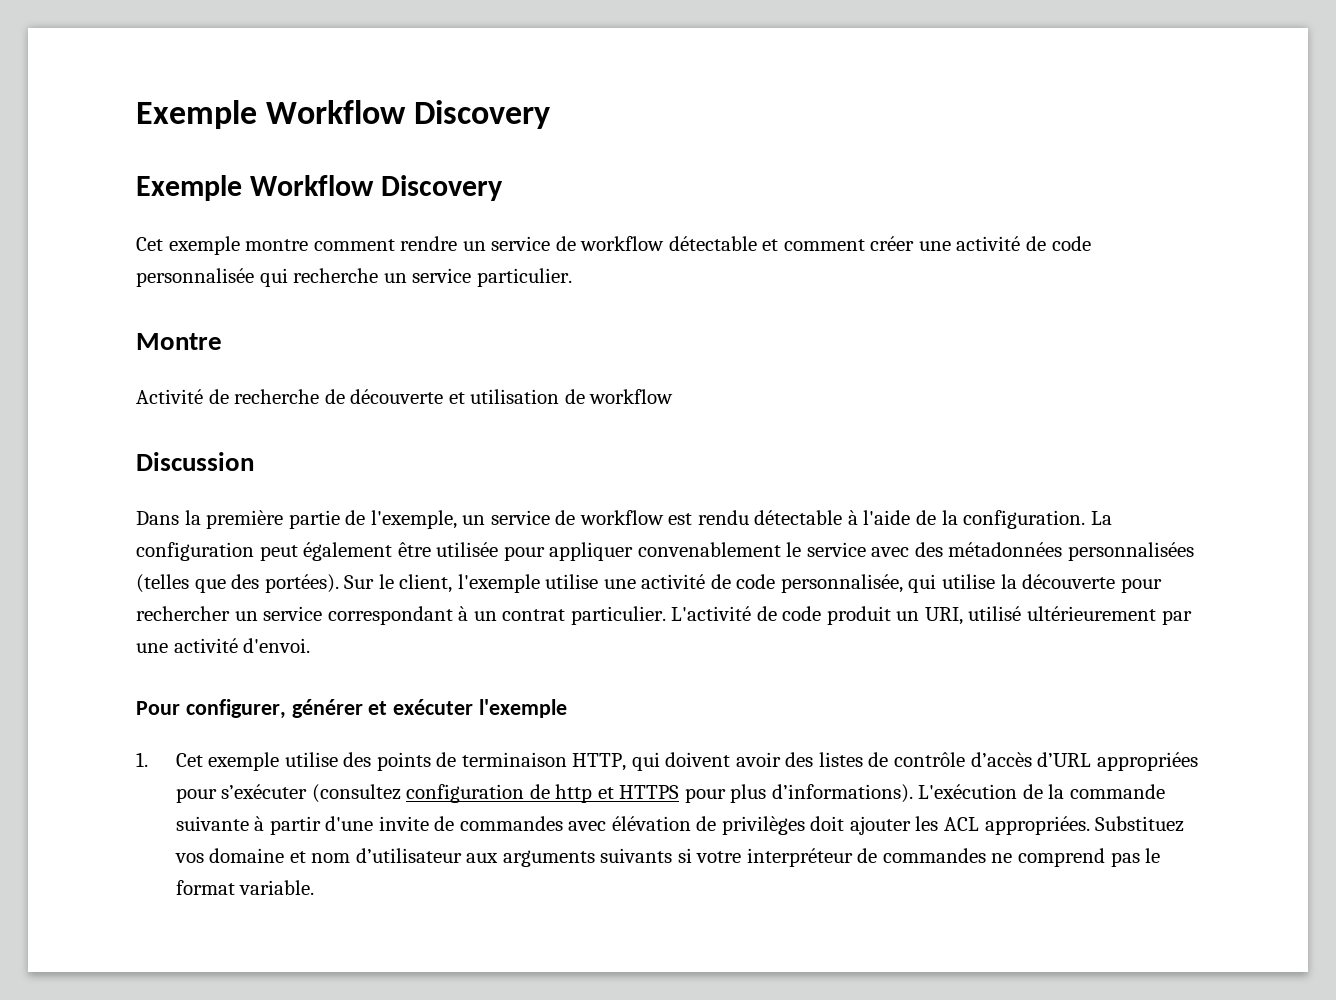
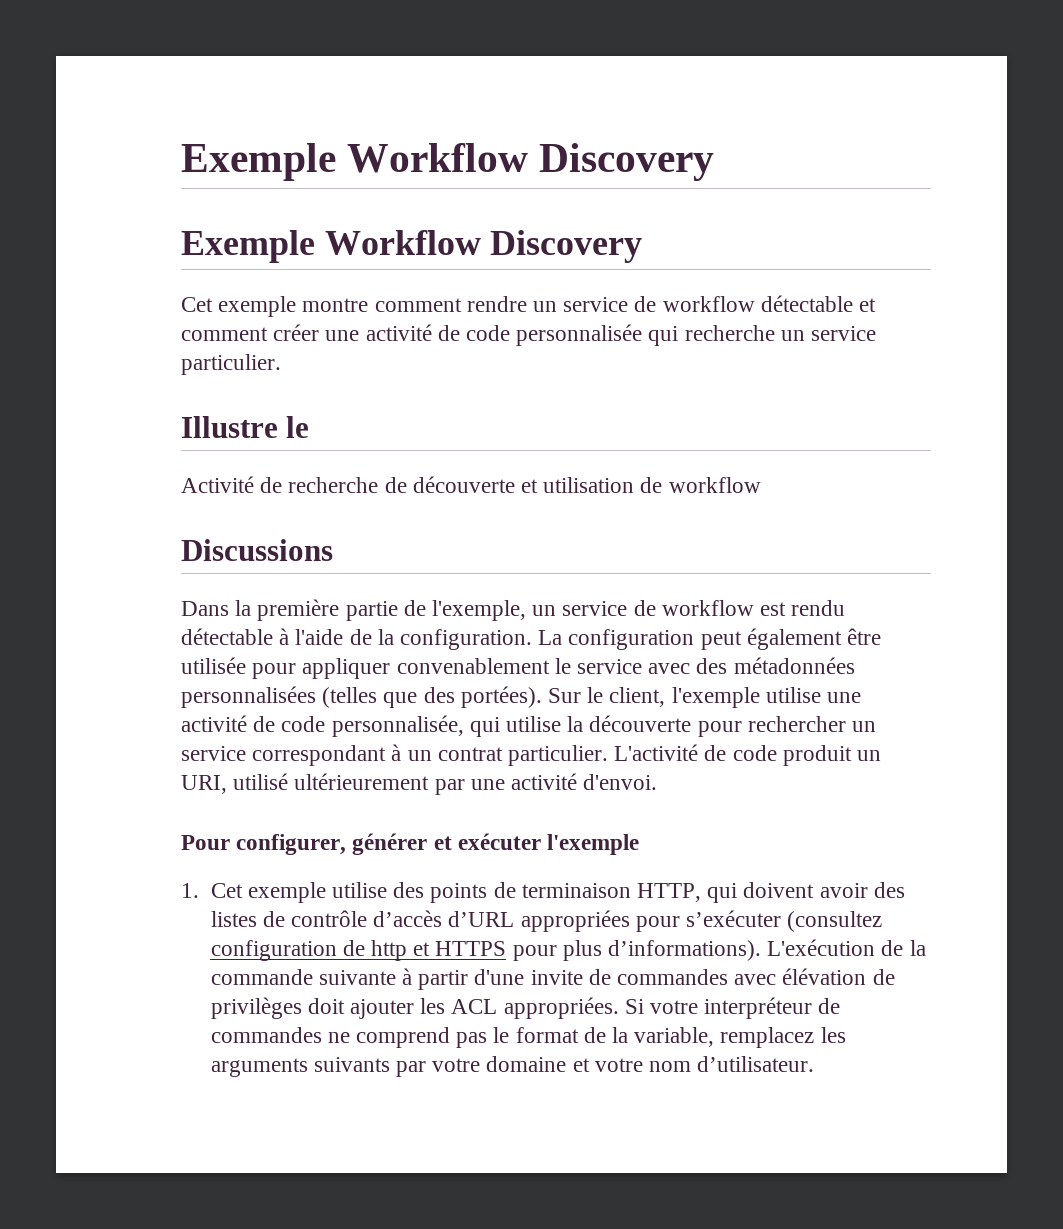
[136,333,222,350] Montre -> [181,416,310,438] Illustre le
[136,452,254,471] Discussion -> [181,539,333,561] Discussions
[1095,816,1185,832] [174,848,692,867] Substituez vos domaine et nom d’utilisateur aux arguments suivants si -> [624,999,644,1014] Si
[239,880,315,895] variable. -> [583,1027,846,1048] [210,1056,815,1077] de la variable, remplacez les arguments suivants par votre domaine et votre nom d’utilisateur.

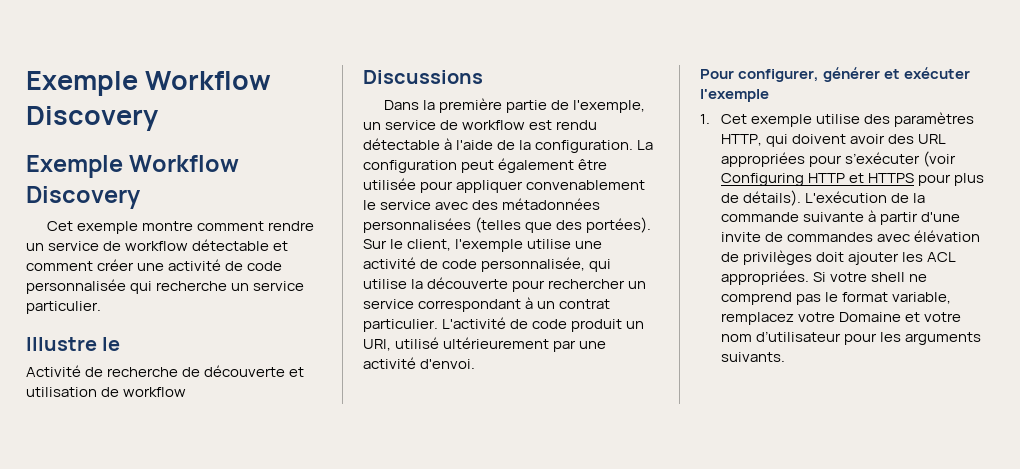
[430,882,631,903] points de terminaison -> [893,112,974,127] paramètres
[210,910,883,932] [210,940,407,961] listes de contrôle d’accès d’URL appropriées pour s’exécuter (consultez configuration de http -> [917,134,946,144] [720,151,956,167] [720,173,845,186] URL appropriées pour s’exécuter (voir Configuring HTTP
[607,940,761,961] d’informations). -> [720,190,801,206] de détails).
[704,997,841,1019] [210,1027,322,1043] interpréteur de commandes -> [870,272,905,282] shell
[583,1027,846,1048] [210,1056,815,1077] de la variable, remplacez les arguments suivants par votre domaine et votre nom d’utilisateur. -> [891,292,951,304] [720,312,961,325] [720,331,981,345] [720,352,785,362] variable, remplacez votre Domaine et votre nom d’utilisateur pour les arguments suivants.

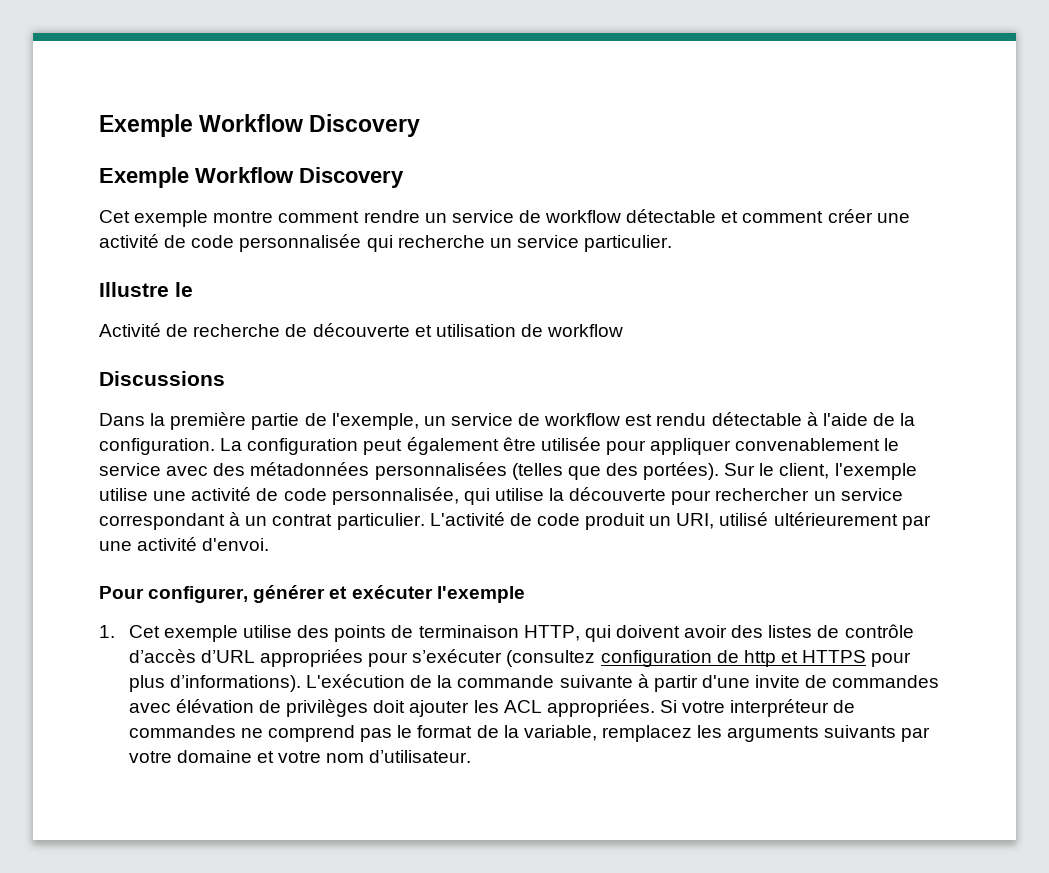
[893,112,974,127] paramètres -> [334,625,519,642] points de terminaison
[917,134,946,144] [720,151,956,167] [720,173,845,186] URL appropriées pour s’exécuter (voir Configuring HTTP -> [768,624,914,638] [128,649,776,667] listes de contrôle d’accès d’URL appropriées pour s’exécuter (consultez configuration de http
[720,190,801,206] de détails). -> [169,675,301,692] d’informations).
[870,272,905,282] shell -> [730,699,856,717] [128,725,236,738] interpréteur de commandes
[891,292,951,304] [720,312,961,325] [720,331,981,345] [720,352,785,362] variable, remplacez votre Domaine et votre nom d’utilisateur pour les arguments suivants. -> [476,725,931,742] [128,750,472,763] de la variable, remplacez les arguments suivants par votre domaine et votre nom d’utilisateur.

